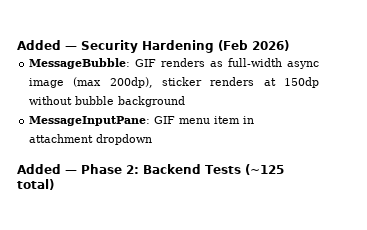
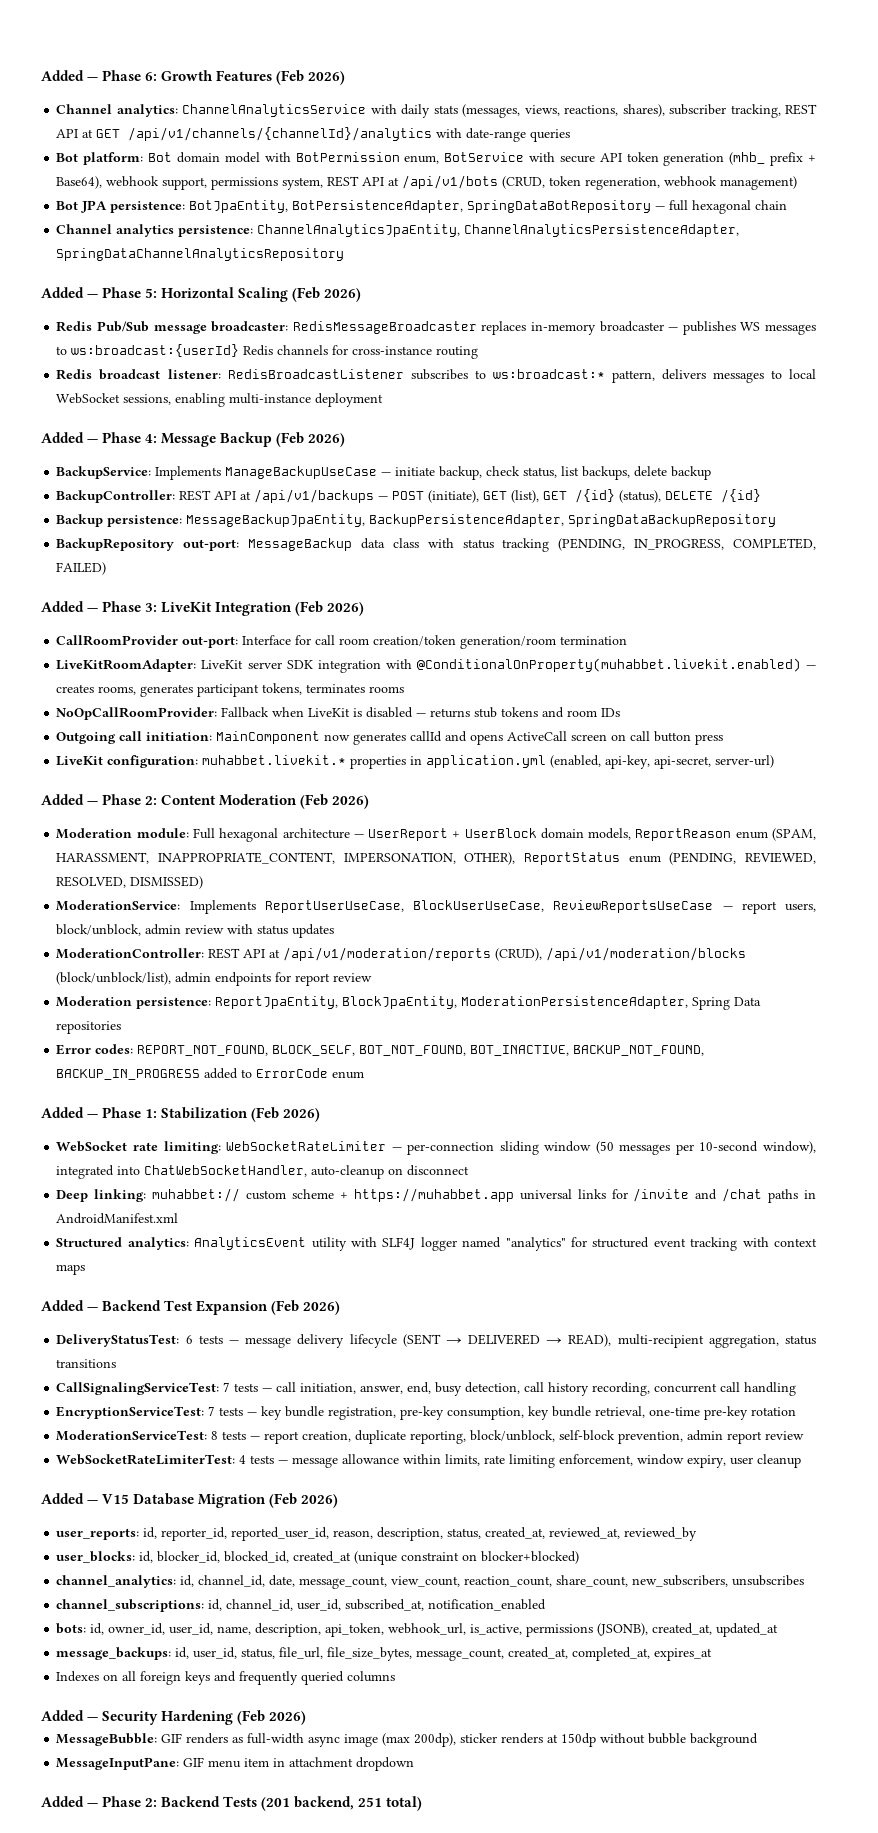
[17,40,77,50] Added — -> [41,70,346,85] [56,104,818,118] [56,127,571,142] [56,152,817,166] [56,175,798,190] [56,200,788,214] [56,224,740,237] [56,248,345,261] [41,287,362,302] [56,321,817,335] [56,344,479,359] [56,369,816,383] [56,393,384,407] [41,432,346,447] [56,466,712,480] [56,489,762,503] [56,514,777,527] [56,538,817,552] [56,562,107,575] [41,601,365,616] [56,635,628,649] [56,658,816,673] [56,683,405,697] [56,707,621,720] [56,731,724,745] [56,755,775,769] [41,794,370,809] [56,828,816,842] [56,852,816,865] [56,876,204,889] [56,900,816,914] [56,924,335,938] [56,947,747,961] [56,972,373,986] [56,996,762,1010] [56,1021,122,1034] [56,1044,705,1056] [56,1068,365,1080] [41,1107,321,1122] [56,1141,816,1155] [56,1165,470,1179] [56,1188,816,1203] [56,1213,179,1224] [56,1237,817,1251] [56,1264,86,1275] [41,1300,341,1315] [56,1334,817,1348] [56,1359,117,1368] [56,1382,797,1396] [56,1406,797,1420] [56,1430,805,1444] [56,1454,802,1468] [41,1493,339,1508] [56,1527,698,1541] [56,1551,580,1565] [56,1575,805,1589] [56,1599,547,1612] [56,1623,779,1637] [56,1647,713,1661] [56,1671,396,1685] [41,1710,99,1721] Added — Phase 6: Growth Features (Feb 2026) // Channel analytics: ChannelAnalyticsService with daily stats (messages, views, reactions, shares), subscriber tracking, REST API at GET /api/v1/channels/{channelId}/analytics with date-range queries // Bot platform: Bot domain model with BotPermission enum, BotService with secure API token generation (mhb_ prefix + Base64), webhook support, permissions system, REST API at /api/v1/bots (CRUD, token regeneration, webhook management) // Bot JPA persistence: BotJpaEntity, BotPersistenceAdapter, SpringDataBotRepository — full hexagonal chain // Channel analytics persistence: ChannelAnalyticsJpaEntity, ChannelAnalyticsPersistenceAdapter, SpringDataChannelAnalyticsRepository // Added — Phase 5: Horizontal Scaling (Feb 2026) // Redis Pub/Sub message broadcaster: RedisMessageBroadcaster replaces in-memory broadcaster — publishes WS messages to ws:broadcast:{userId} Redis channels for cross-instance routing // Redis broadcast listener: RedisBroadcastListener subscribes to ws:broadcast:* pattern, delivers messages to local WebSocket sessions, enabling multi-instance deployment // Added — Phase 4: Message Backup (Feb 2026) // BackupService: Implements ManageBackupUseCase — initiate backup, check status, list backups, delete backup // BackupController: REST API at /api/v1/backups — POST (initiate), GET (list), GET /{id} (status), DELETE /{id} // Backup persistence: MessageBackupJpaEntity, BackupPersistenceAdapter, SpringDataBackupRepository // BackupRepository out-port: MessageBackup data class with status tracking (PENDING, IN_PROGRESS, COMPLETED, FAILED) // Added — Phase 3: LiveKit Integration (Feb 2026) // CallRoomProvider out-port: Interface for call room creation/token generation/room termination // LiveKitRoomAdapter: LiveKit server SDK integration with @ConditionalOnProperty(muhabbet.livekit.enabled) — creates rooms, generates participant tokens, terminates rooms // NoOpCallRoomProvider: Fallback when LiveKit is disabled — returns stub tokens and room IDs // Outgoing call initiation: MainComponent now generates callId and opens ActiveCall screen on call button press // LiveKit configuration: muhabbet.livekit.* properties in application.yml (enabled, api-key, api-secret, server-url) // Added — Phase 2: Content Moderation (Feb 2026) // Moderation module: Full hexagonal architecture — UserReport + UserBlock domain models, ReportReason enum (SPAM, HARASSMENT, INAPPROPRIATE_CONTENT, IMPERSONATION, OTHER), ReportStatus enum (PENDING, REVIEWED, RESOLVED, DISMISSED) // ModerationService: Implements ReportUserUseCase, BlockUserUseCase, ReviewReportsUseCase — report users, block/unblock, admin review with status updates // ModerationController: REST API at /api/v1/moderation/reports (CRUD), /api/v1/moderation/blocks (block/unblock/list), admin endpoints for report review // Moderation persistence: ReportJpaEntity, BlockJpaEntity, ModerationPersistenceAdapter, Spring Data repositories // Error codes: REPORT_NOT_FOUND, BLOCK_SELF, BOT_NOT_FOUND, BOT_INACTIVE, BACKUP_NOT_FOUND, BACKUP_IN_PROGRESS added to ErrorCode enum // Added — Phase 1: Stabilization (Feb 2026) // WebSocket rate limiting: WebSocketRateLimiter — per-connection sliding window (50 messages per 10-second window), integrated into ChatWebSocketHandler, auto-cleanup on disconnect // Deep linking: muhabbet:// custom scheme + https://muhabbet.app universal links for /invite and /chat paths in AndroidManifest.xml // Structured analytics: AnalyticsEvent utility with SLF4J logger named "analytics" for structured event tracking with context maps // Added — Backend Test Expansion (Feb 2026) // DeliveryStatusTest: 6 tests — message delivery lifecycle (SENT → DELIVERED → READ), multi-recipient aggregation, status transitions // CallSignalingServiceTest: 7 tests — call initiation, answer, end, busy detection, call history recording, concurrent call handling // EncryptionServiceTest: 7 tests — key bundle registration, pre-key consumption, key bundle retrieval, one-time pre-key rotation // ModerationServiceTest: 8 tests — report creation, duplicate reporting, block/unblock, self-block prevention, admin report review // WebSocketRateLimiterTest: 4 tests — message allowance within limits, rate limiting enforcement, window expiry, user cleanup // Added — V15 Database Migration (Feb 2026) // user_reports: id, reporter_id, reported_user_id, reason, description, status, created_at, reviewed_at, reviewed_by // user_blocks: id, blocker_id, blocked_id, created_at (unique constraint on blocker+blocked) // channel_analytics: id, channel_id, date, message_count, view_count, reaction_count, share_count, new_subscribers, unsubscribes // channel_subscriptions: id, channel_id, user_id, subscribed_at, notification_enabled // bots: id, owner_id, user_id, name, description, api_token, webhook_url, is_active, permissions (JSONB), created_at, updated_at // message_backups: id, user_id, status, file_url, file_size_bytes, message_count, created_at, completed_at, expires_at // Indexes on all foreign keys and frequently queried columns // Added —
[244,164,284,175] (~125 -> [261,1796,383,1811] (201 backend, 251

